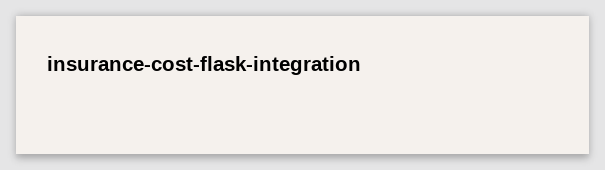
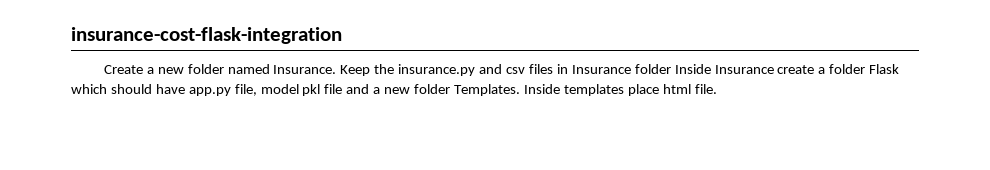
(361, 65) none -> [103,64,900,76] [71,84,717,96] // Create a new folder named Insurance. Keep the insurance.py and csv files in Insurance folder Inside Insurance create a folder Flask which should have app.py file, model pkl file and a new folder Templates. Inside templates place html file.

